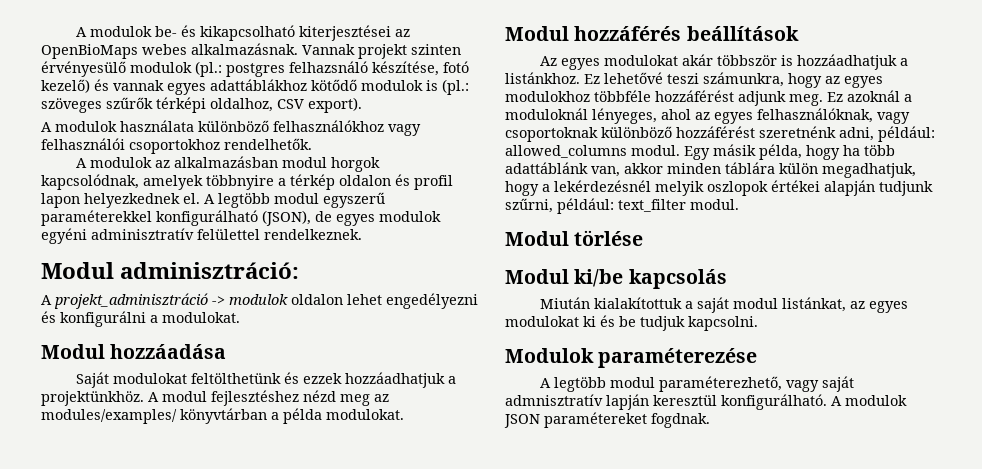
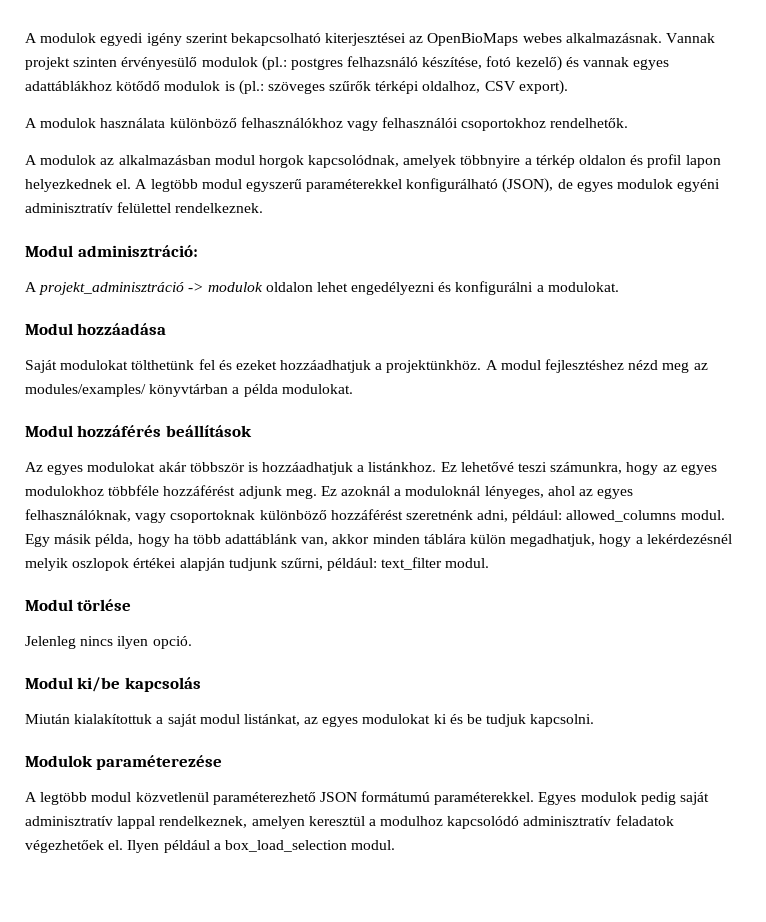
[76,25,296,41] A modulok be- és kikapcsolható -> [25,33,321,46] A modulok egyedi igény szerint bekapcsolható
[191,372,343,384] feltölthetünk és ezzek -> [131,359,277,370] tölthetünk fel és ezeket
(644, 238) none -> [25,636,192,649] // Jelenleg nincs ilyen opció.
[659,376,855,392] [505,394,907,410] [504,412,710,428] paraméterezhető, vagy saját admnisztratív lapján keresztül konfigurálható. A modulok JSON paramétereket fogdnak. -> [135,791,710,805] [25,815,674,829] [25,840,396,853] közvetlenül paraméterezhető JSON formátumú paraméterekkel. Egyes modulok pedig saját adminisztratív lappal rendelkeznek, amelyen keresztül a modulhoz kapcsolódó adminisztratív feladatok végezhetőek el. Ilyen például a box_load_selection modul.

